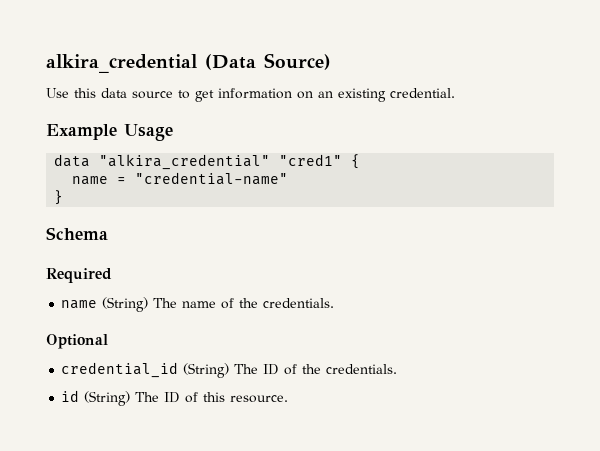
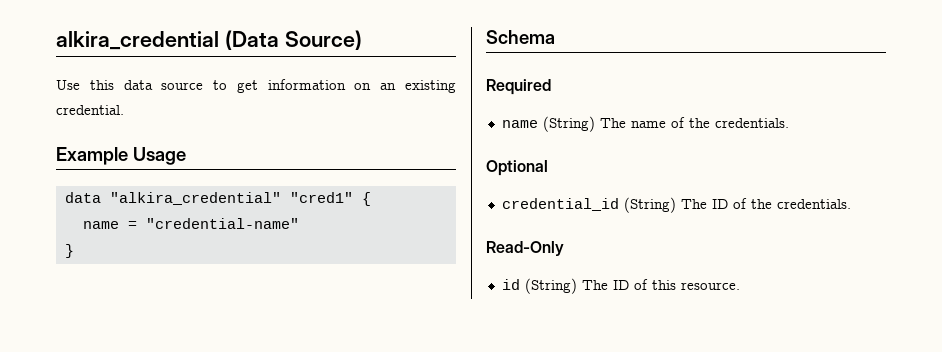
(398, 369) none -> [486,241,564,256] // Read-Only

